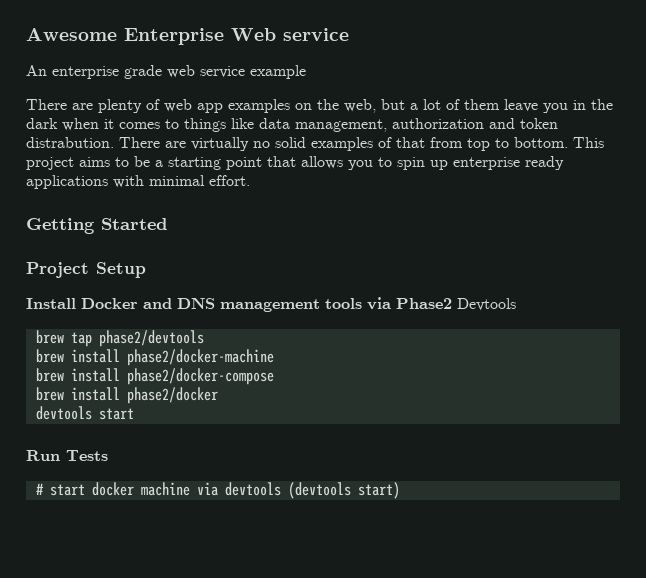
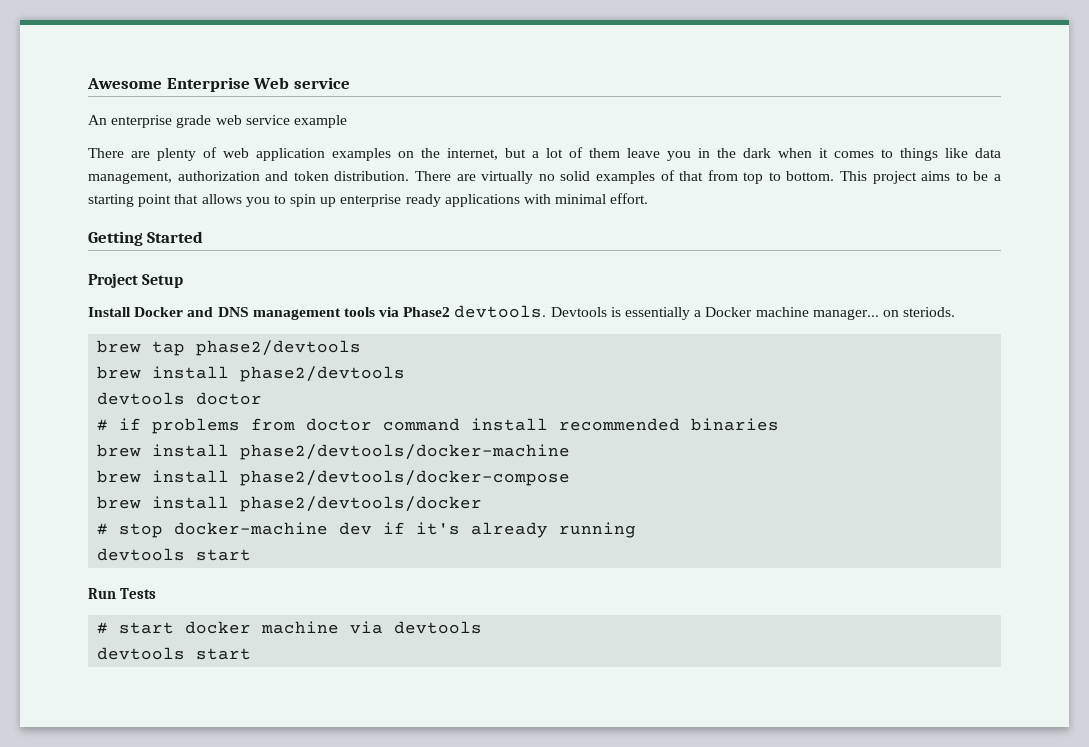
[197,103,223,113] app -> [256,148,325,161] application
[344,99,376,113] web, -> [447,148,498,160] internet,
[26,137,114,148] distrabution. -> [334,171,410,181] distribution.
(452, 303) none -> [454,305,547,318] devtools.
(516, 304) none -> [610,307,956,320] is essentially a Docker machine manager... on steriods.
[126,349,274,366] [35,368,274,385] [35,387,218,404] phase2/docker-machine // brew install phase2/docker-compose // brew install phase2/docker -> [240,366,406,382] [97,392,263,405] [97,418,780,434] [97,444,571,460] [97,470,571,486] [97,496,483,512] [97,522,637,538] phase2/devtools // devtools doctor // # if problems from doctor command install recommended binaries // brew install phase2/devtools/docker-machine // brew install phase2/devtools/docker-compose // brew install phase2/devtools/docker // # stop docker-machine dev if it's already running
[287,482,400,499] (devtools start) -> [97,647,252,660] // devtools start

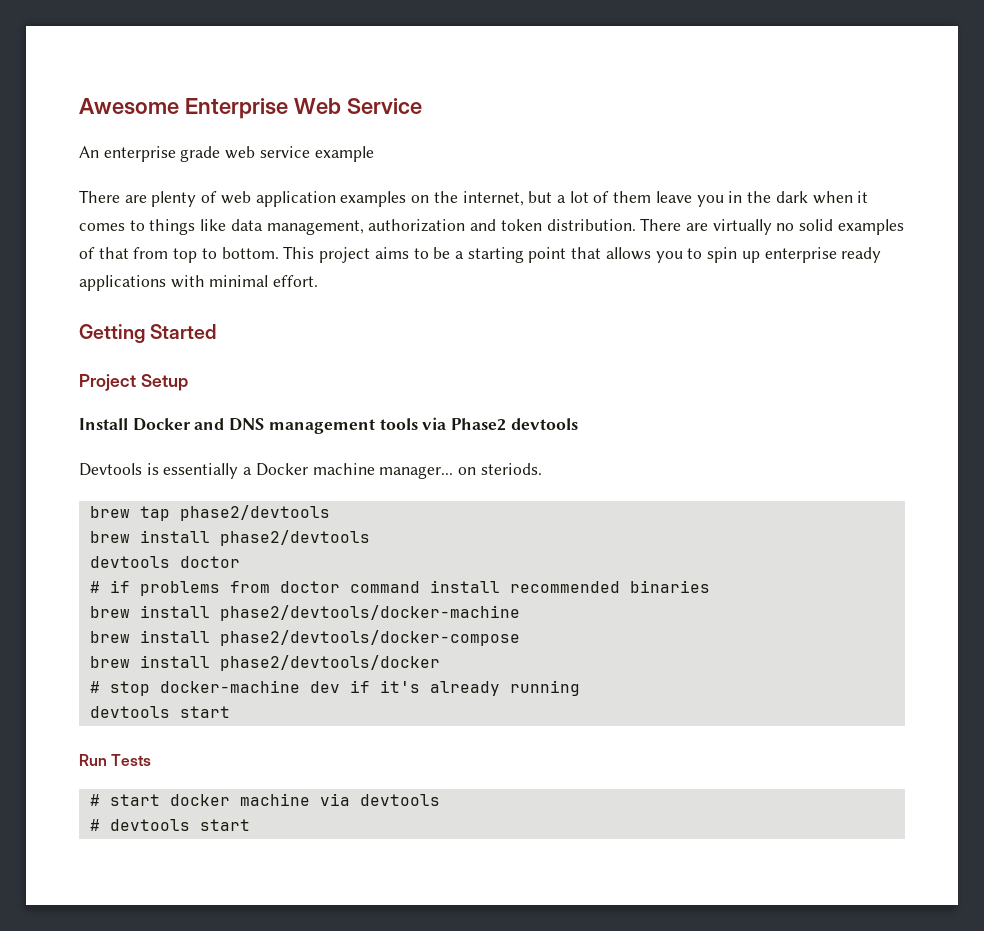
[293,77,350,89] service -> [346,98,422,114] Service
[454,305,547,318] devtools. -> [510,418,578,430] devtools //
(483, 627) none -> [89,819,100,831] #

